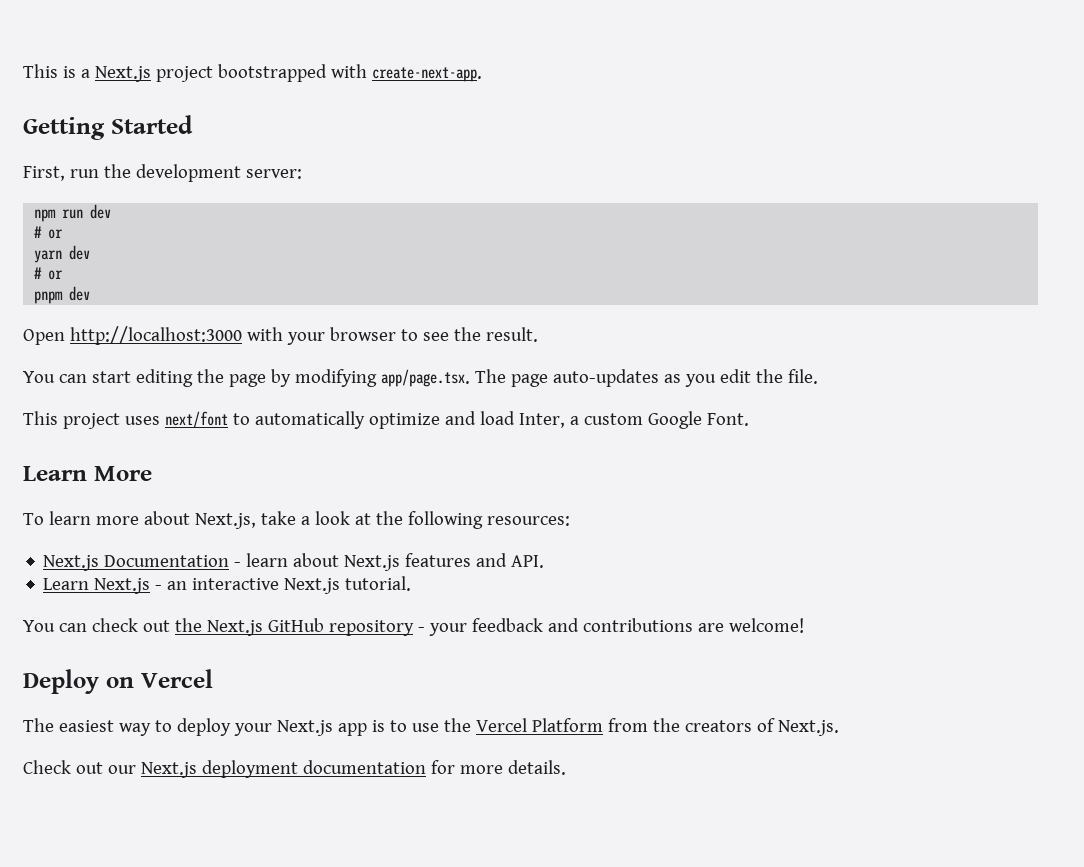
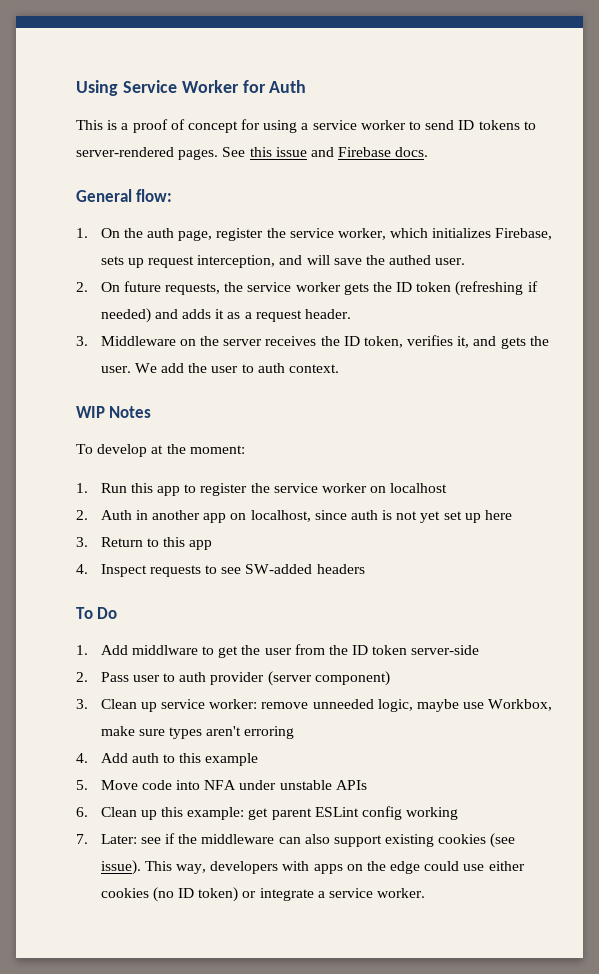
[23,64,482,82] [23,115,193,140] [23,164,302,182] [34,204,112,222] [34,226,64,239] [34,245,91,263] [34,267,64,280] [34,286,91,304] [23,326,538,345] [23,369,818,387] [23,411,749,429] [23,466,152,481] [23,511,570,529] [43,553,545,571] [43,576,412,594] [23,618,804,636] [23,669,213,694] [23,718,839,736] [23,760,566,778] This is a Next.js project bootstrapped with create-next-app. // Getting Started // First, run the development server: // npm run dev // # or // yarn dev // # or // pnpm dev // Open http://localhost:3000 with your browser to see the result. // You can start editing the page by modifying app/page.tsx. The page auto-updates as you edit the file. // This project uses next/font to automatically optimize and load Inter, a custom Google Font. // Learn More // To learn more about Next.js, take a look at the following resources: // Next.js Documentation - learn about Next.js features and API. // Learn Next.js - an interactive Next.js tutorial. // You can check out the Next.js GitHub repository - your feedback and contributions are welcome! // Deploy on Vercel // The easiest way to deploy your Next.js app is to use the Vercel Platform from the creators of Next.js. // Check out our Next.js deployment documentation for more details. -> [76,80,307,96] [76,119,536,133] [76,147,429,160] [76,189,173,202] [76,228,553,241] [100,255,466,268] [76,281,538,296] [100,308,351,323] [76,335,549,349] [100,363,339,373] [76,406,152,418] [76,444,245,457] [76,483,448,496] [76,510,512,523] [76,537,213,550] [76,564,365,577] [76,607,118,619] [76,644,480,658] [76,671,390,686] [76,699,553,712] [100,726,295,739] [76,753,259,766] [76,780,367,790] [76,806,459,820] [76,833,516,848] [100,860,525,875] [100,887,426,902] Using Service Worker for Auth // This is a proof of concept for using a service worker to send ID tokens to server-rendered pages. See this issue and Firebase docs. // General flow: // 1. On the auth page, register the service worker, which initializes Firebase, sets up request interception, and will save the authed user. // 2. On future requests, the service worker gets the ID token (refreshing if needed) and adds it as a request header. // 3. Middleware on the server receives the ID token, verifies it, and gets the user. We add the user to auth context. // WIP Notes // To develop at the moment: // 1. Run this app to register the service worker on localhost // 2. Auth in another app on localhost, since auth is not yet set up here // 3. Return to this app // 4. Inspect requests to see SW-added headers // To Do // 1. Add middlware to get the user from the ID token server-side // 2. Pass user to auth provider (server component) // 3. Clean up service worker: remove unneeded logic, maybe use Workbox, make sure types aren't erroring // 4. Add auth to this example // 5. Move code into NFA under unstable APIs // 6. Clean up this example: get parent ESLint config working // 7. Later: see if the middleware can also support existing cookies (see issue). This way, developers with apps on the edge could use either cookies (no ID token) or integrate a service worker.

